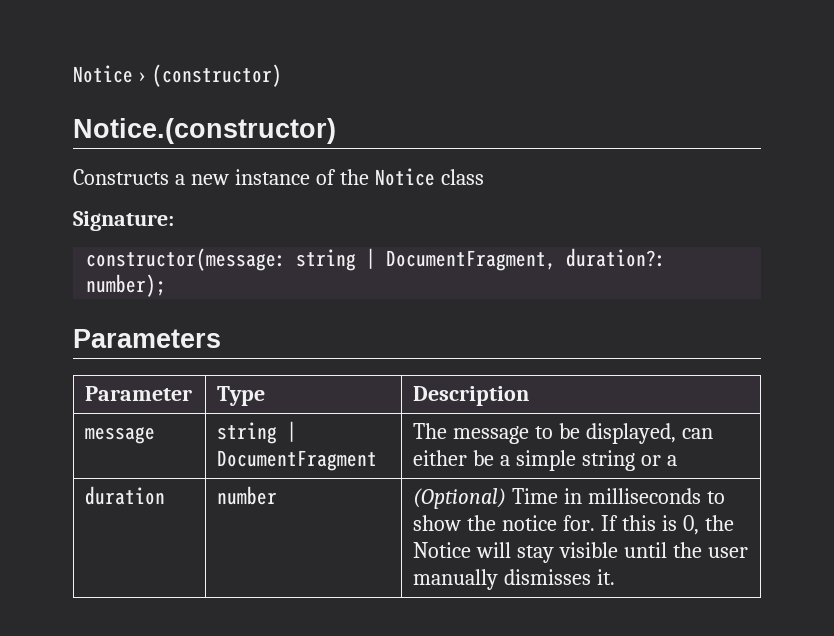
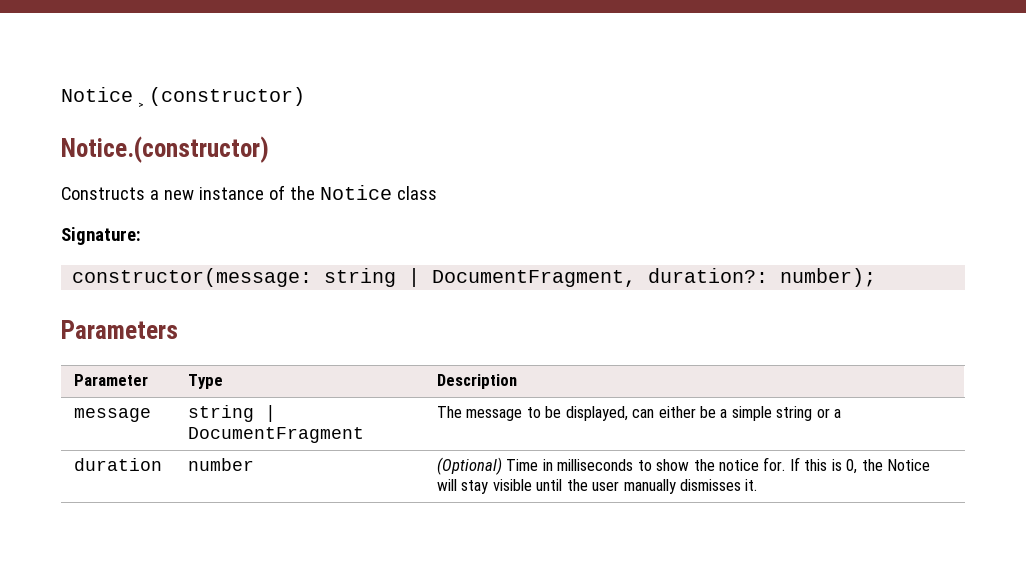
[73,65,146,83] Notice › -> [61,87,133,102] [137,102,144,107] Notice ˲

